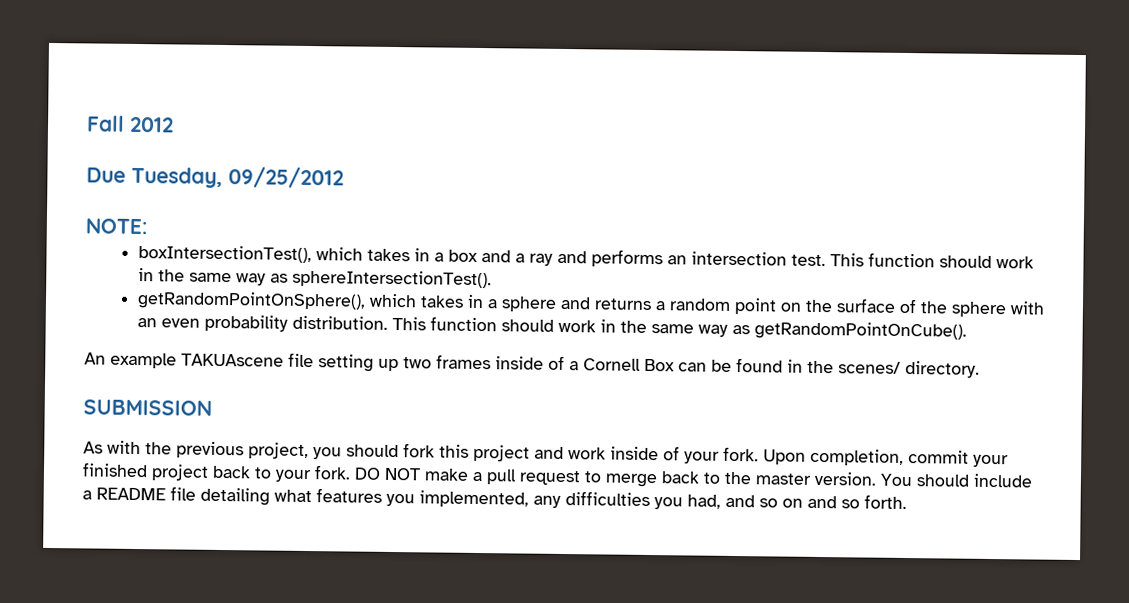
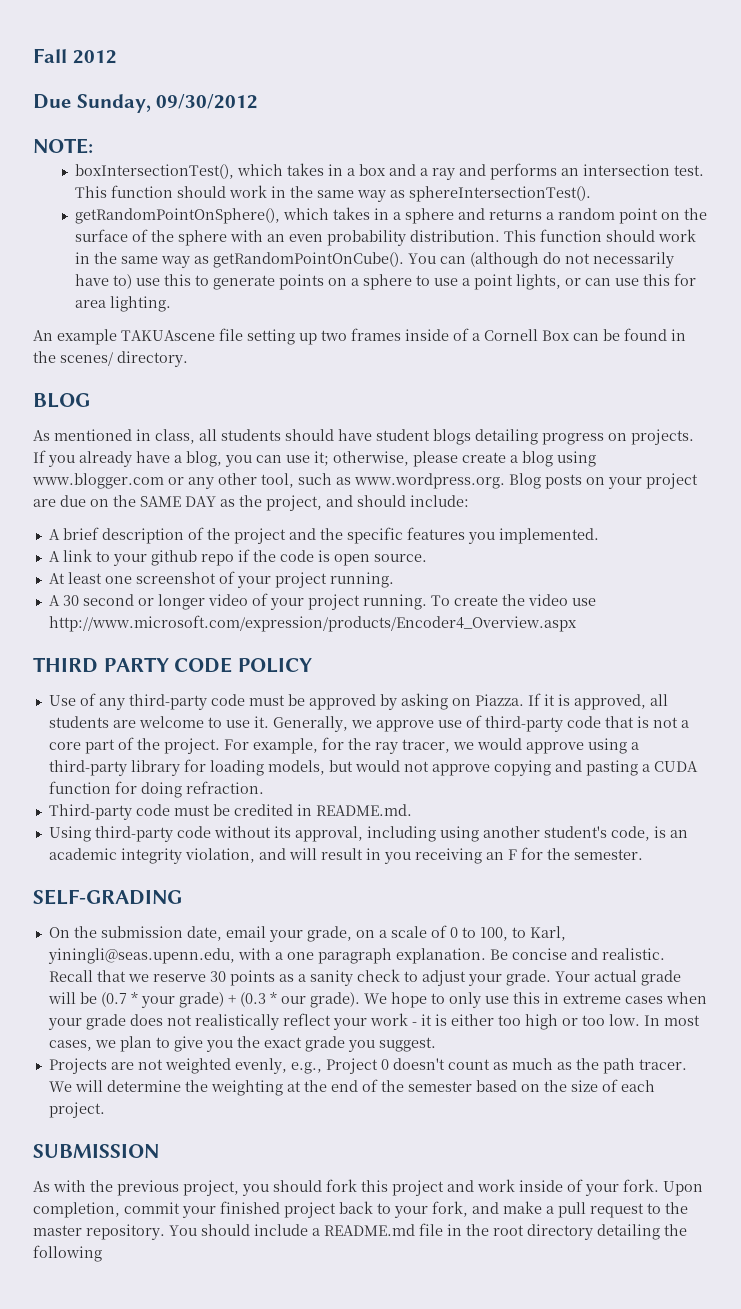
[131,166,344,189] Tuesday, 09/25/2012 -> [76,94,259,113] Sunday, 09/30/2012
(967, 331) none -> [407,252,674,268] [74,273,696,290] [74,296,171,312] You can (although do not necessarily have to) use this to generate points on a sphere to use a point lights, or can use this for area lighting.
(980, 369) none -> [33,393,90,408] [33,429,694,445] [33,450,596,467] [32,473,698,489] [33,495,469,511] [48,527,599,544] [48,549,427,566] [48,571,394,588] [48,593,596,610] [48,615,577,632] [33,657,312,673] [48,693,668,710] [48,715,689,732] [48,737,639,754] [48,759,698,776] [48,781,264,798] [48,804,412,820] [48,826,688,842] [48,847,643,864] [33,889,182,905] [48,925,566,942] [47,948,665,964] [48,969,681,986] [47,992,707,1008] [47,1013,700,1030] [48,1036,436,1052] [48,1058,687,1074] [48,1079,655,1096] [48,1102,105,1118] // BLOG // As mentioned in class, all students should have student blogs detailing progress on projects. If you already have a blog, you can use it; otherwise, please create a blog using www.blogger.com or any other tool, such as www.wordpress.org. Blog posts on your project are due on the SAME DAY as the project, and should include: // A brief description of the project and the specific features you implemented. // A link to your github repo if the code is open source. // At least one screenshot of your project running. // A 30 second or longer video of your project running. To create the video use http://www.microsoft.com/expression/products/Encoder4_Overview.aspx // THIRD PARTY CODE POLICY // Use of any third-party code must be approved by asking on Piazza. If it is approved, all students are welcome to use it. Generally, we approve use of third-party code that is not a core part of the project. For example, for the ray tracer, we would approve using a third-party library for loading models, but would not approve copying and pasting a CUDA function for doing refraction. // Third-party code must be credited in README.md. // Using third-party code without its approval, including using another student's code, is an academic integrity violation, and will result in you receiving an F for the semester. // SELF-GRADING // On the submission date, email your grade, on a scale of 0 to 100, to Karl, yiningli@seas.upenn.edu, with a one paragraph explanation. Be concise and realistic. Recall that we reserve 30 points as a sanity check to adjust your grade. Your actual grade will be (0.7 * your grade) + (0.3 * our grade). We hope to only use this in extreme cases when your grade does not realistically reflect your work - it is either too high or too low. In most cases, we plan to give you the exact grade you suggest. // Projects are not weighted evenly, e.g., Project 0 doesn't count as much as the path tracer. We will determine the weighting at the end of the semester based on the size of each project.
[314,465,421,481] fork. DO NOT -> [432,1201,499,1217] fork, and
[605,471,721,488] merge back to -> (661, 1208) none
[814,471,877,486] version. -> [86,1224,165,1240] repository.
[96,486,907,510] README file detailing what features you implemented, any difficulties you had, and so on and so forth. -> [324,1223,687,1240] [33,1245,102,1262] README.md file in the root directory detailing the following

